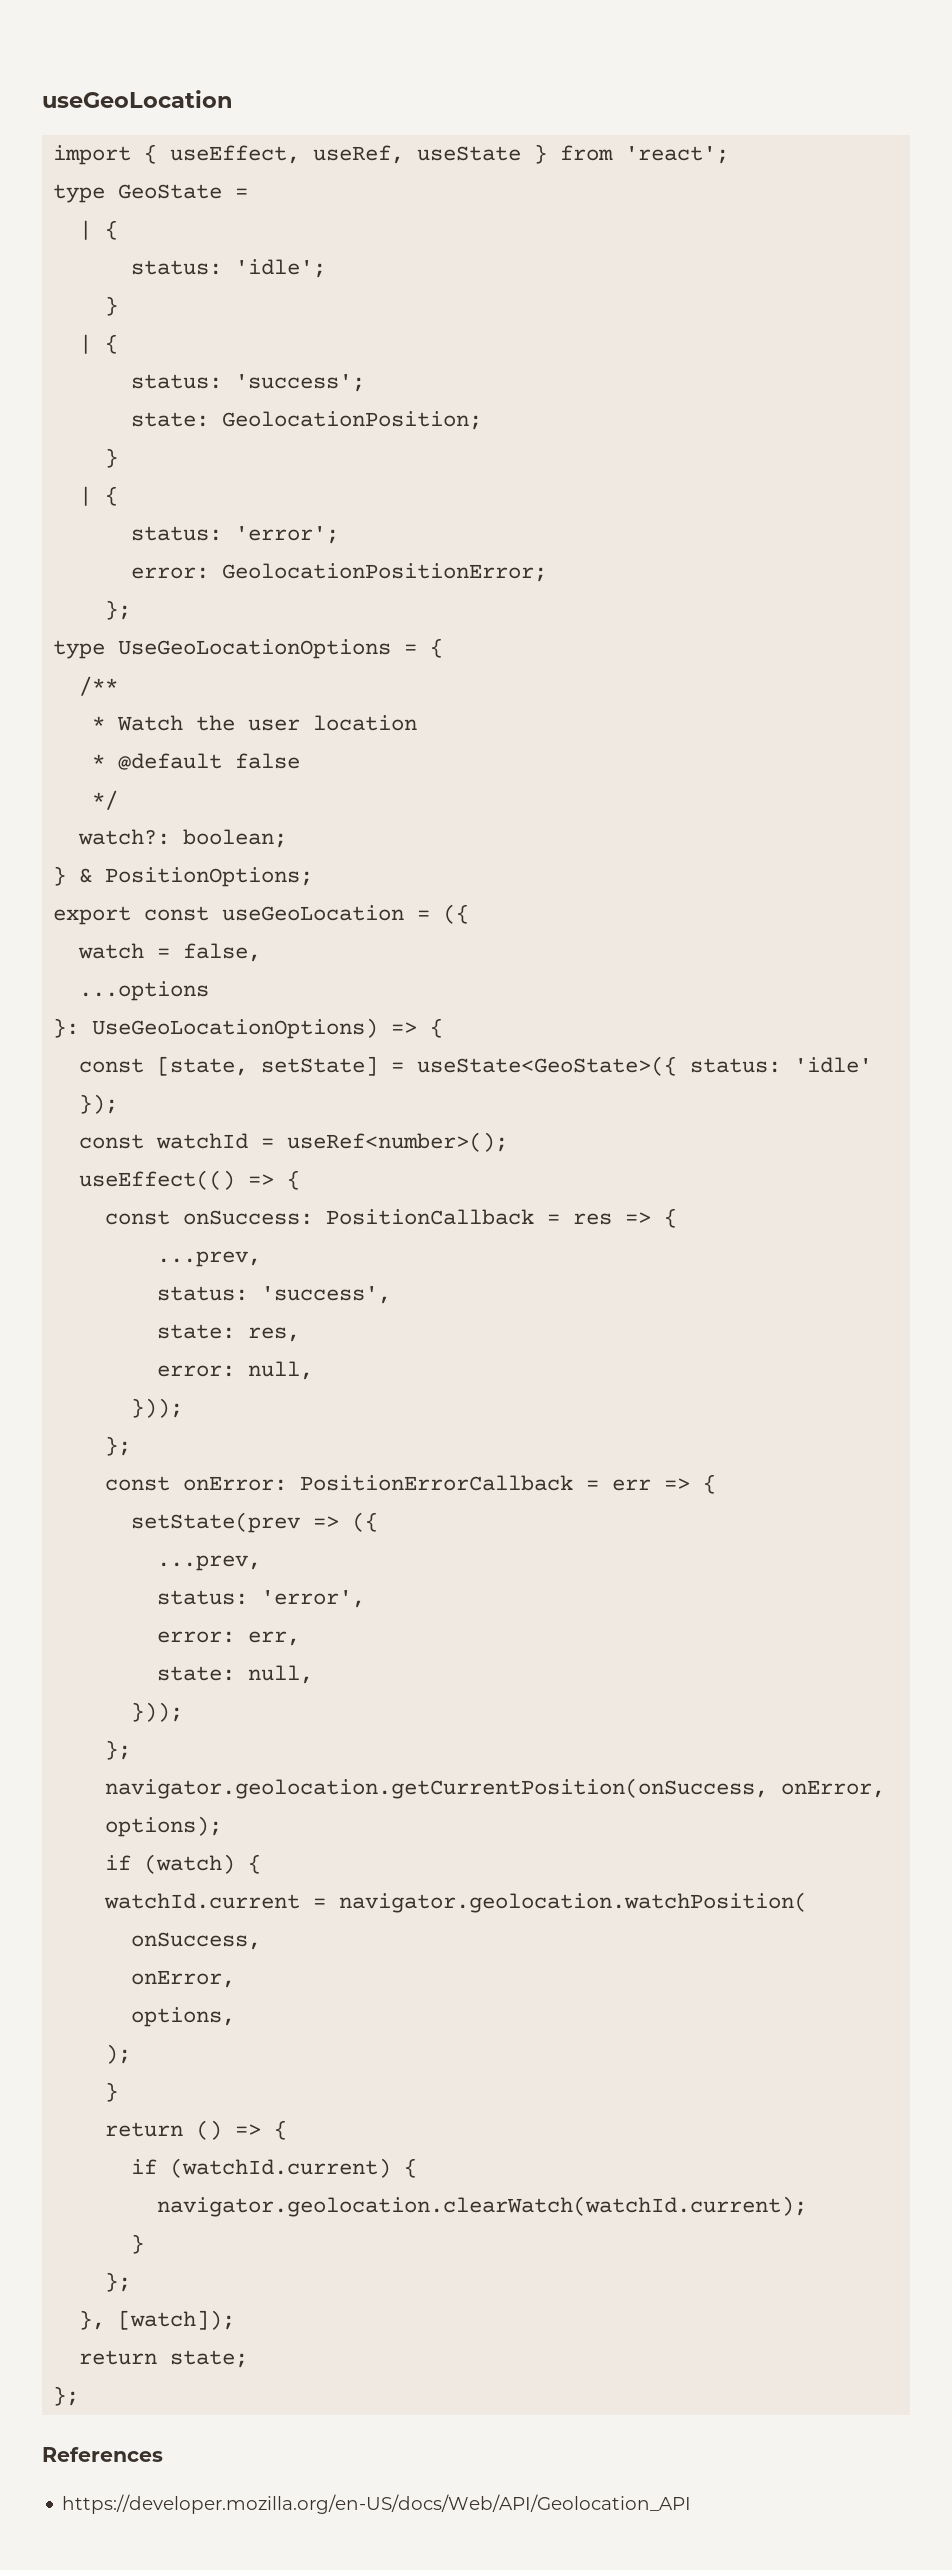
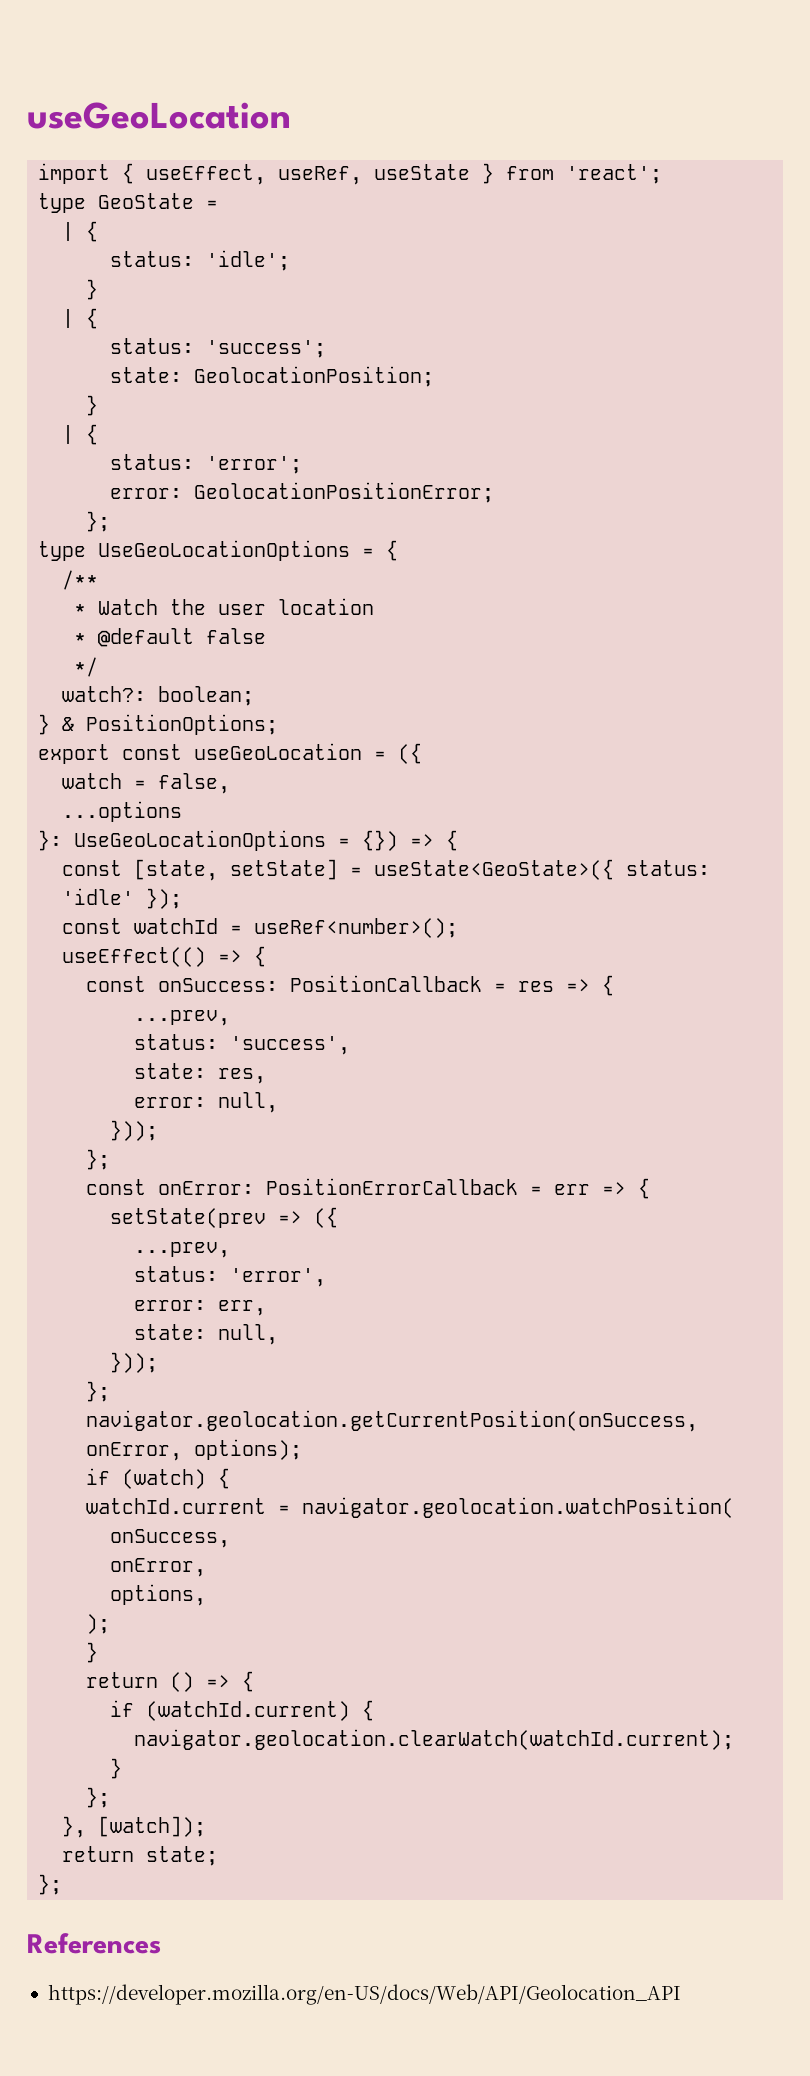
[92,1018,379,1039] UseGeoLocationOptions) -> [74,830,399,851] UseGeoLocationOptions = {})

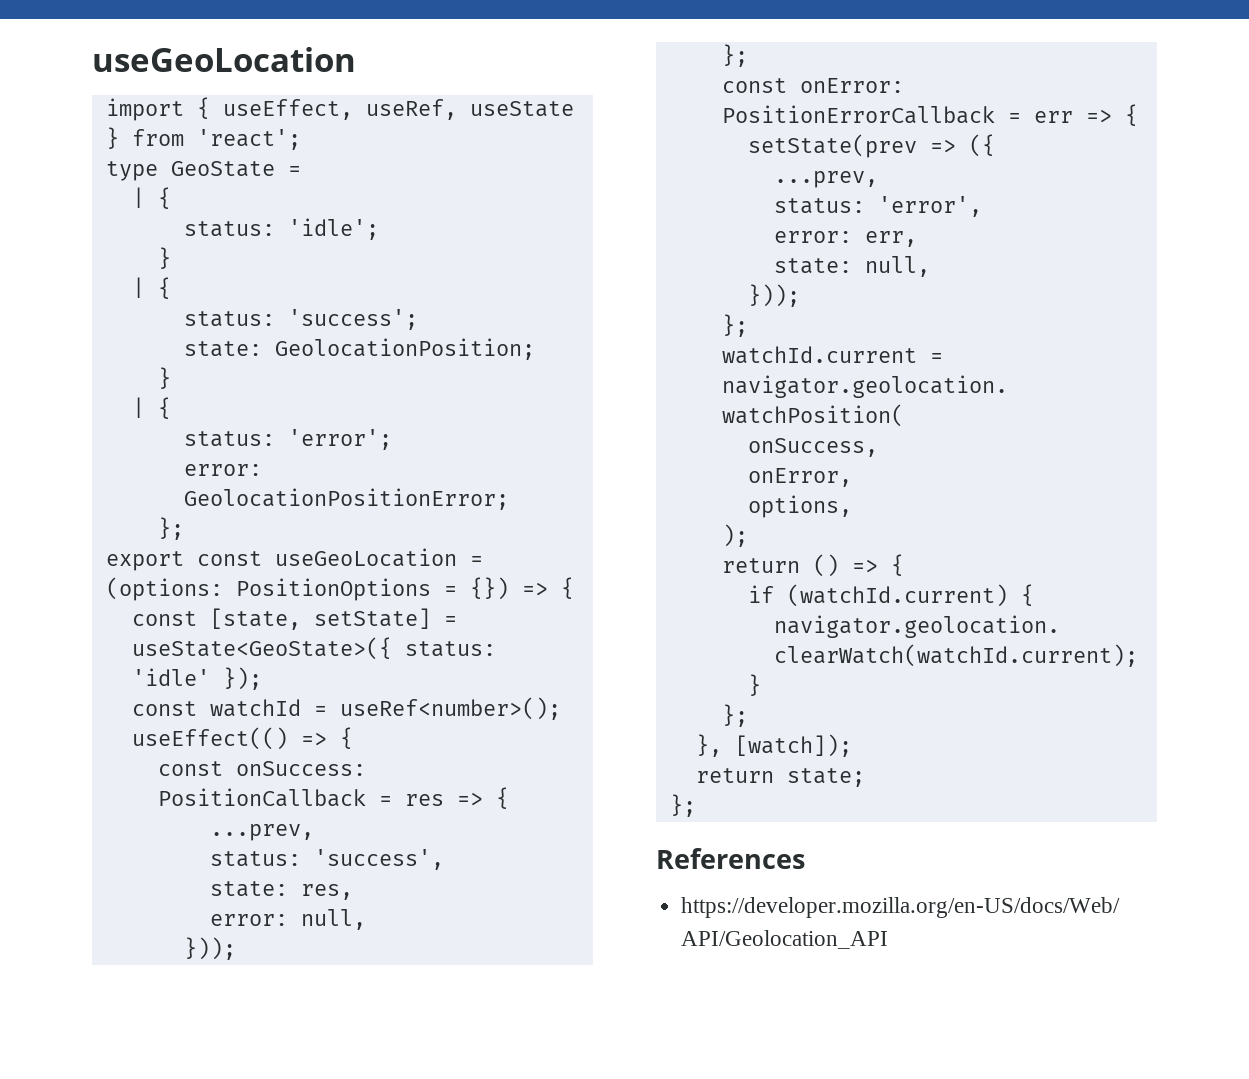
[38,540,399,561] [62,570,99,590] [74,598,375,615] [74,628,267,647] [74,657,99,677] [62,686,255,706] [38,714,279,735] [38,743,423,764] [62,773,231,794] [62,801,183,822] [38,830,327,851] type UseGeoLocationOptions = { // /** // * Watch the user location // * @default false // */ // watch?: boolean; // } & PositionOptions; // export const useGeoLocation = ({ // watch = false, // ...options // }: UseGeoLocationOptions -> [105,548,483,571] [105,577,431,601] export const useGeoLocation = (options: PositionOptions
[86,1410,699,1432] [86,1439,303,1461] [86,1468,231,1489] // navigator.geolocation.getCurrentPosition(onSuccess, onError, options); // if (watch) { -> (748, 325) none
[86,1642,99,1663] // } -> (748, 535) none

